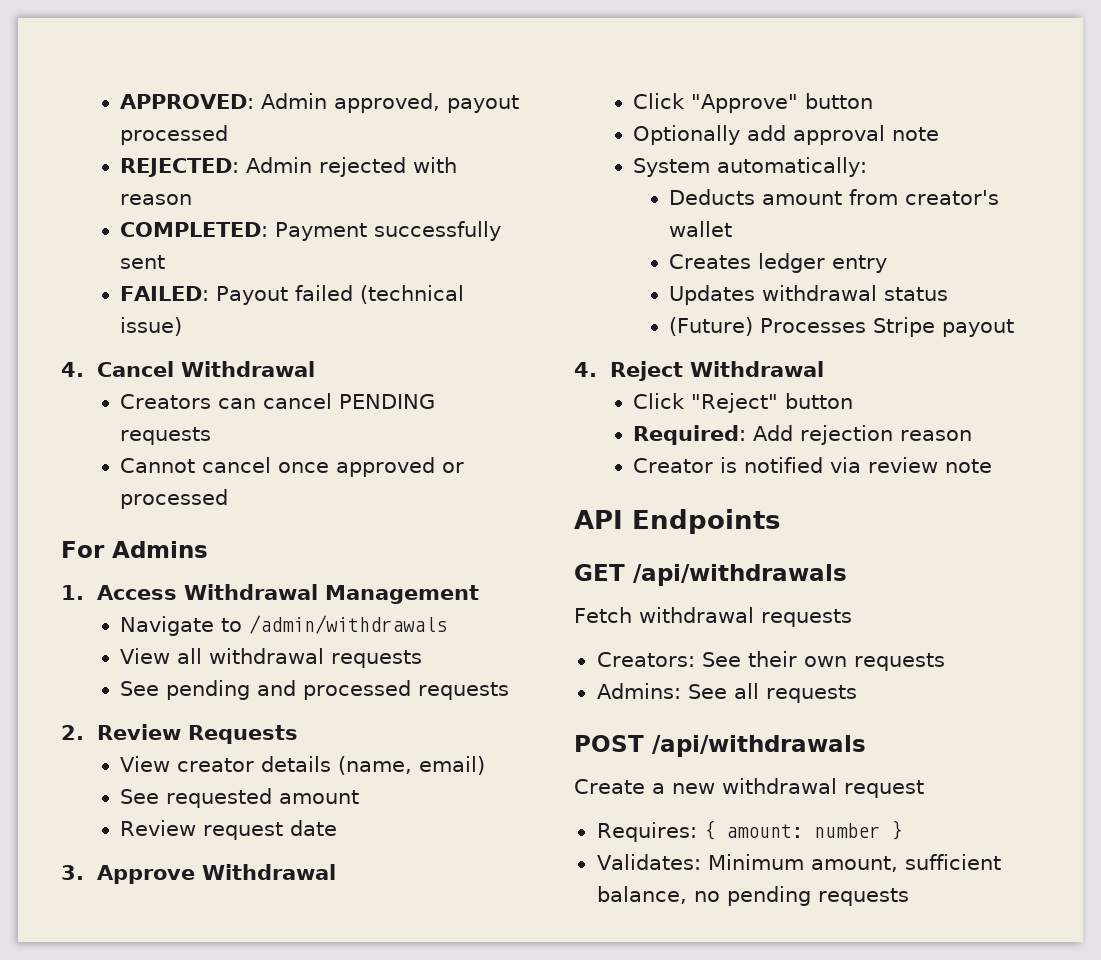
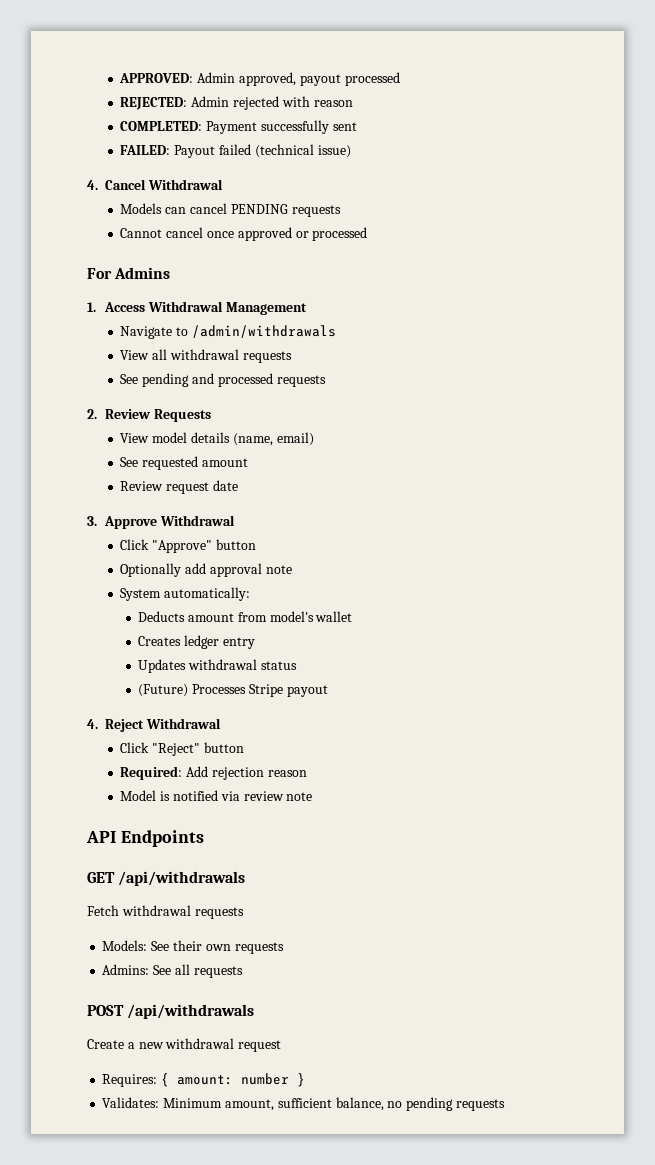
[120,394,212,409] Creators -> [120,203,163,214] Models
[177,758,255,772] creator -> [152,432,188,443] model
[905,190,1000,205] creator's -> [269,611,314,622] model's
[633,458,714,473] Creator -> [120,790,157,801] Model
[596,652,695,667] Creators: -> [102,940,148,951] Models:

